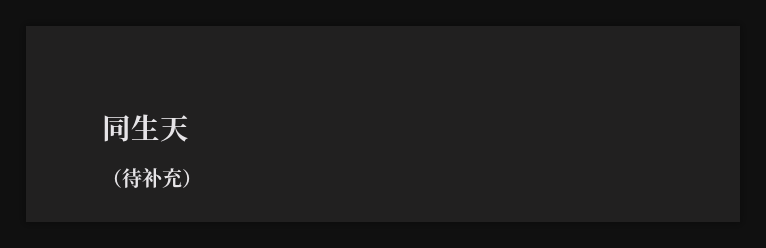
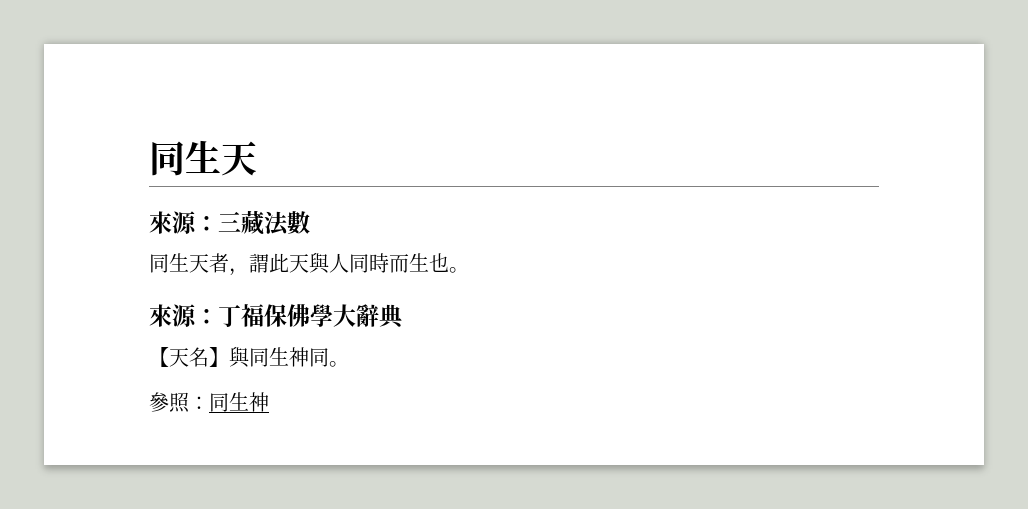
[102,168,202,188] （待补充） -> [149,210,310,236] [149,252,469,276] [149,304,405,329] [149,346,349,368] [149,392,269,413] 來源：三藏法數 // 同生天者，謂此天與人同時而生也。 // 來源：丁福保佛學大辭典 // 【天名】與同生神同。 // 參照：同生神

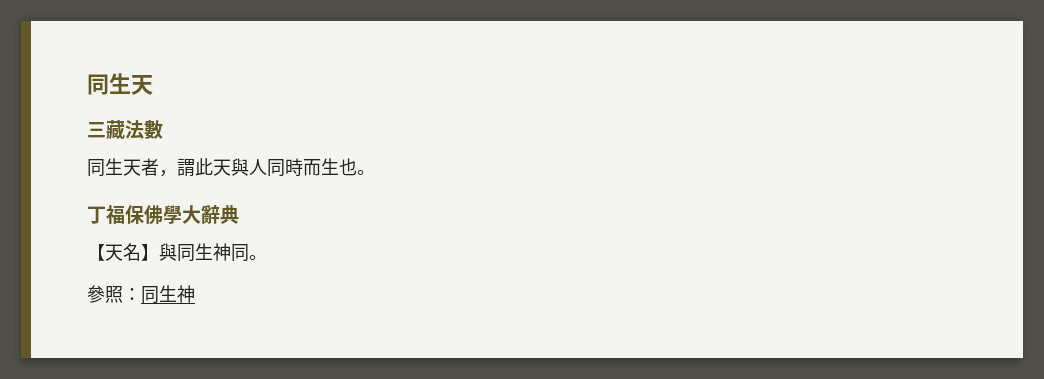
[149,211,218,234] 來源： -> (153, 85) none
[149,304,218,327] 來源： -> (375, 172) none

